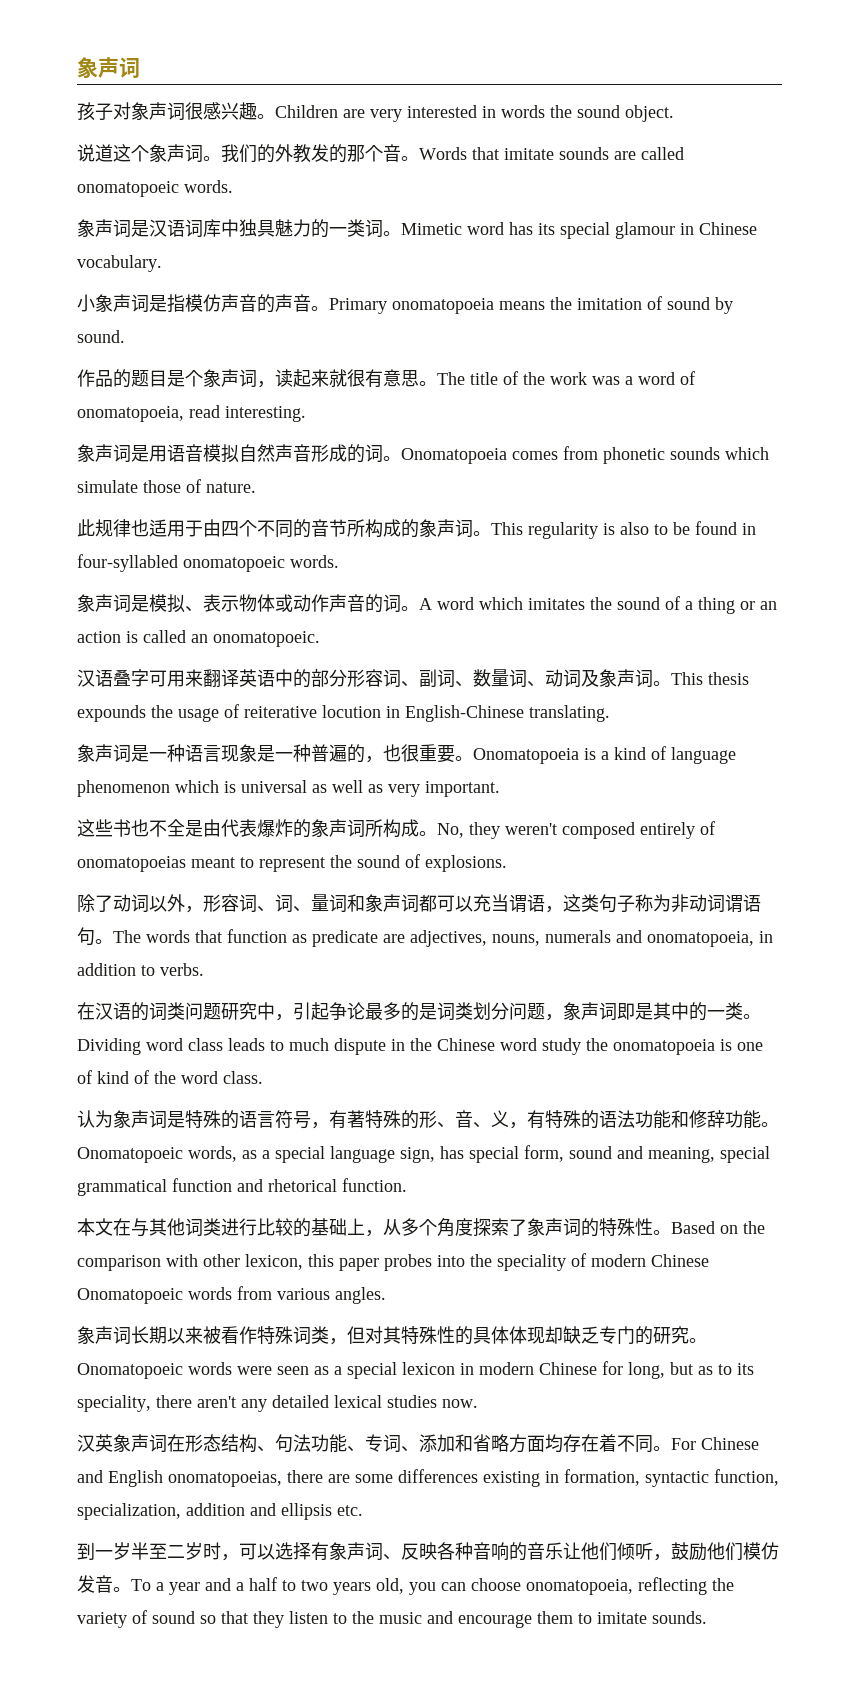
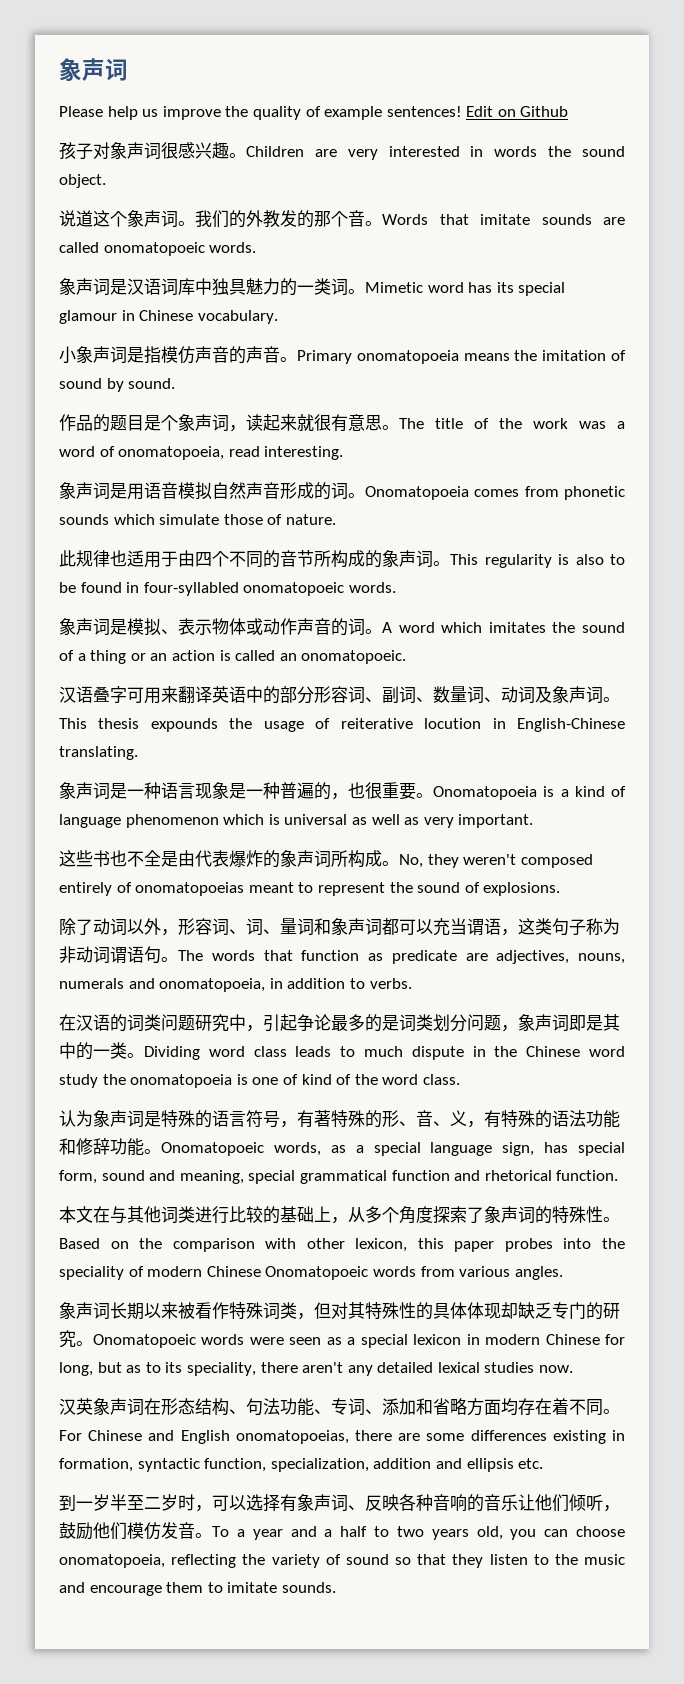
[77,57,140,78] 象声词 -> [59,58,128,81] [59,106,569,120] 象声词 // Please help us improve the quality of example sentences! Edit on Github

